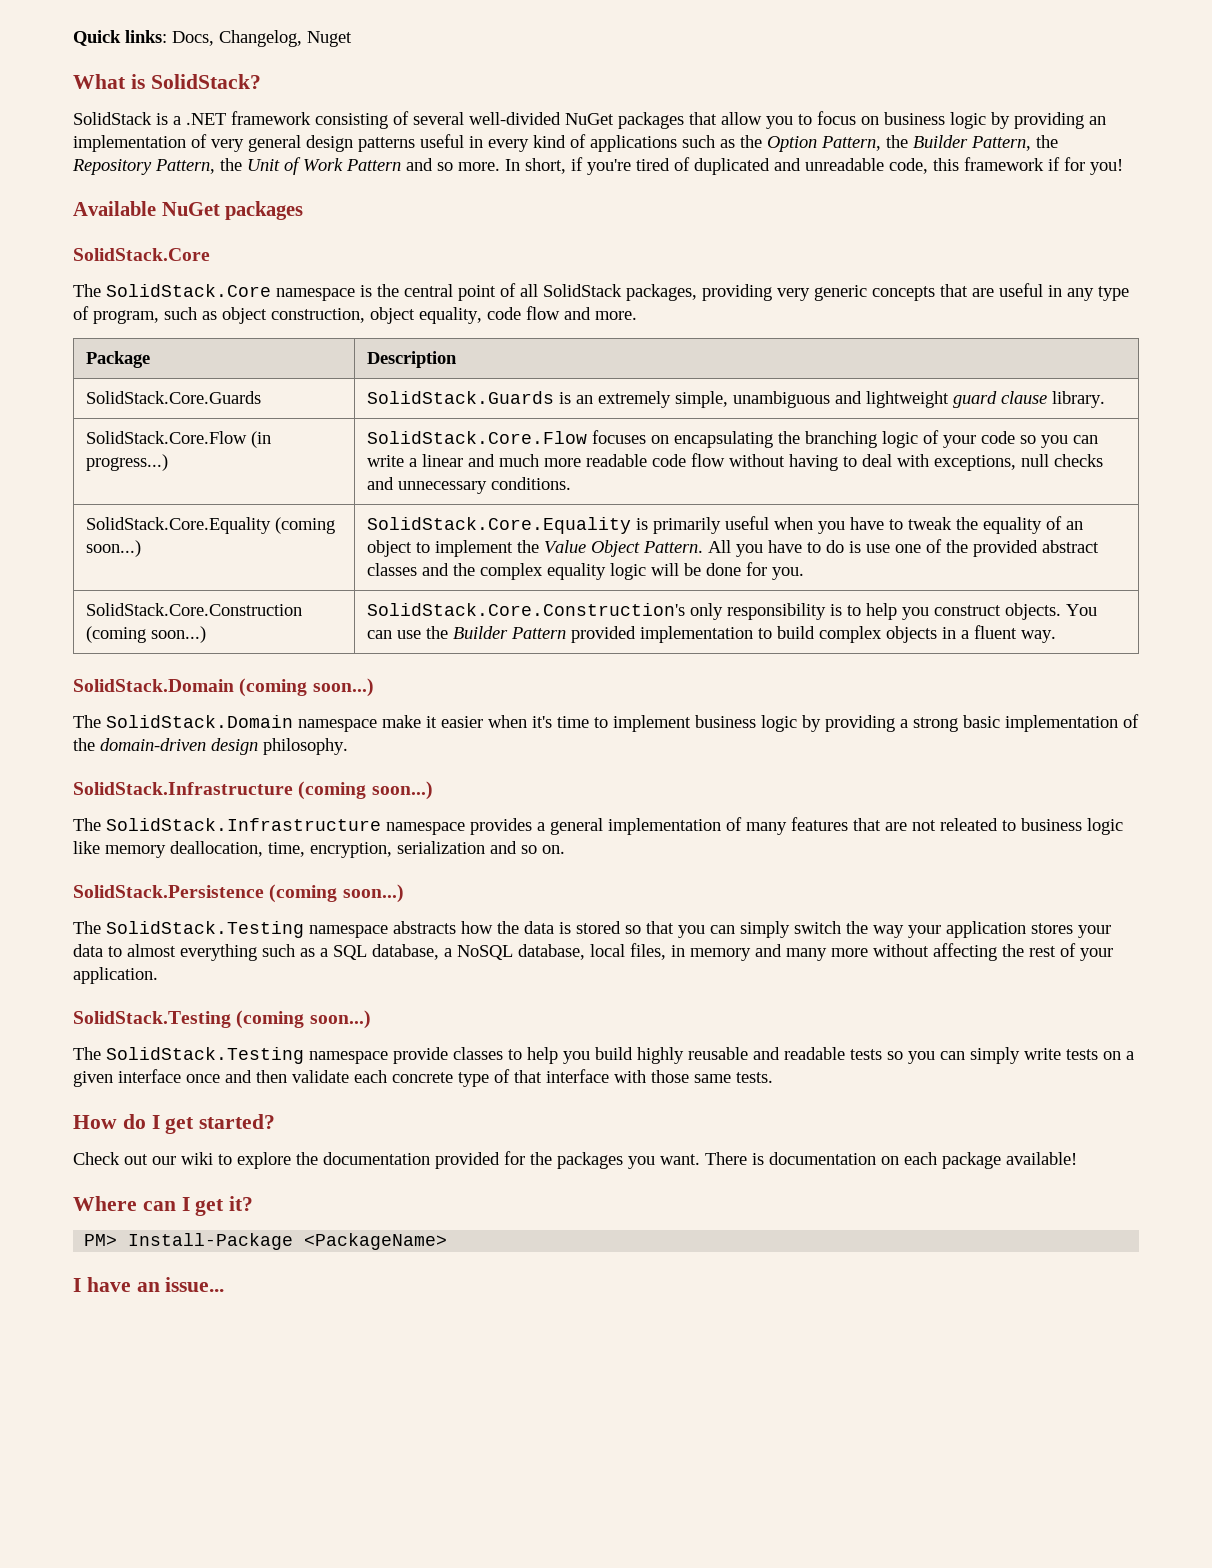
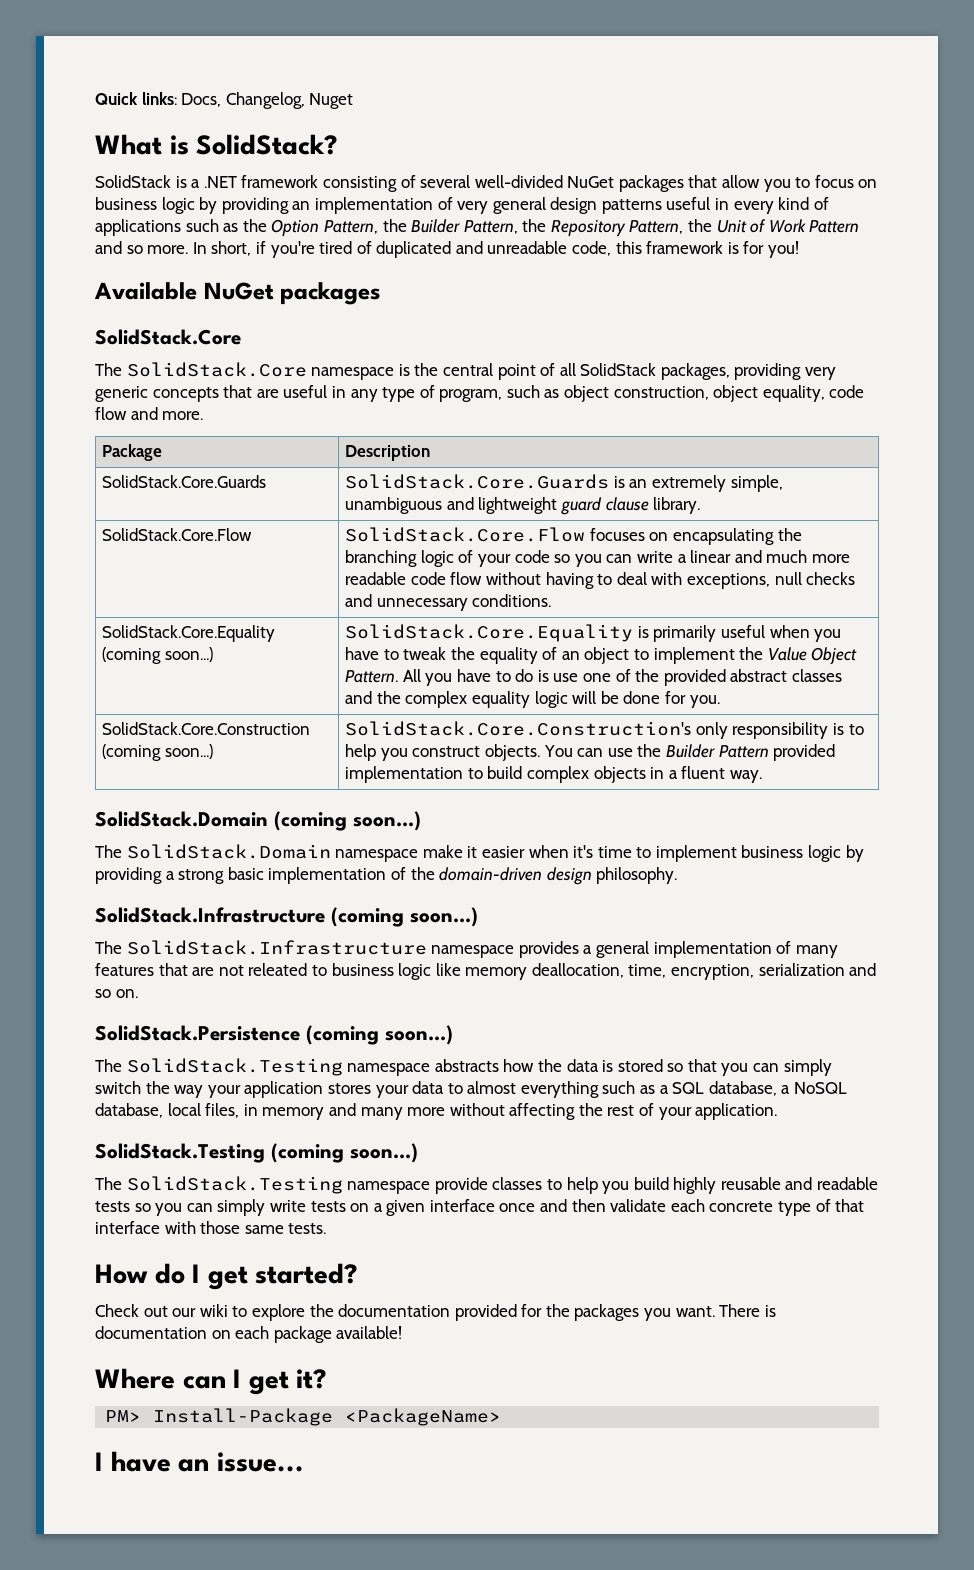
[1048,157,1060,171] if -> [727,242,739,254] is
[367,391,555,404] SolidStack.Guards -> [345,474,610,489] SolidStack.Core.Guards
[251,431,272,448] [86,454,169,471] (in progress...) -> (253, 534) none

